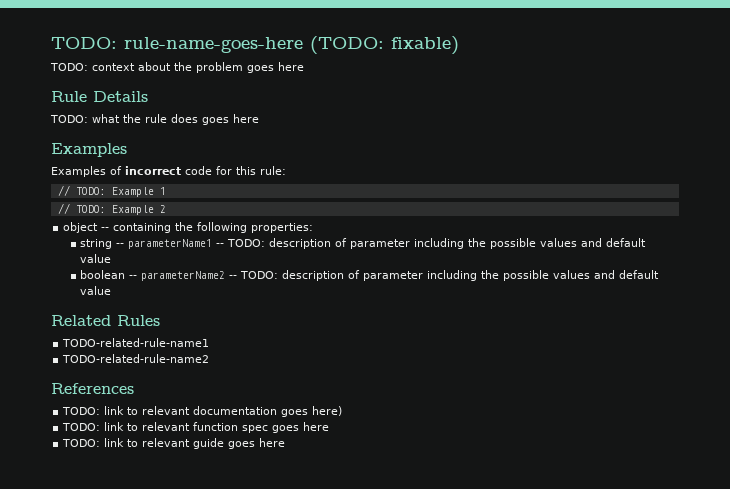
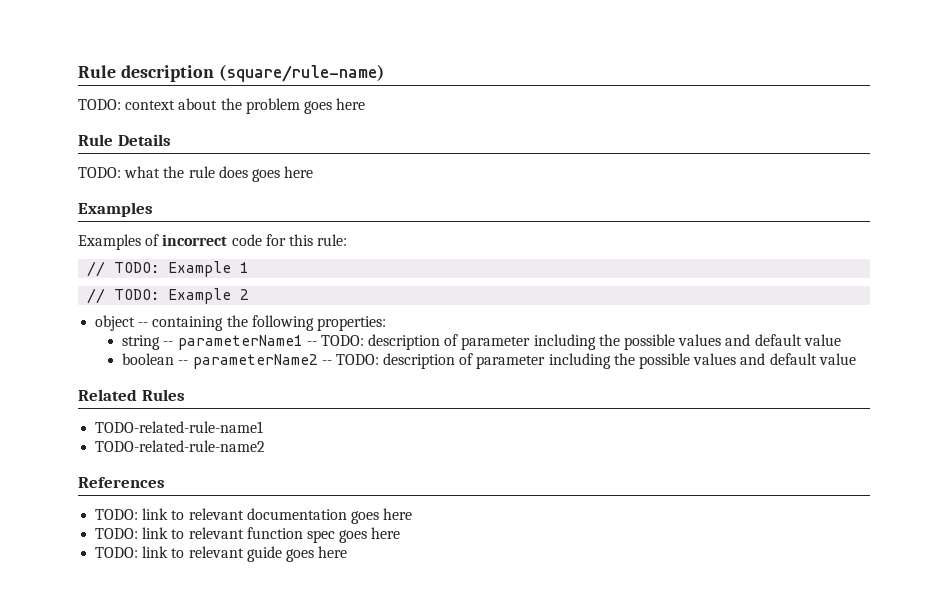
[51,36,459,55] TODO: rule-name-goes-here (TODO: fixable) -> [78,64,384,82] Rule description (square/rule-name)
[312,406,343,416] here) -> [383,508,413,520] here

